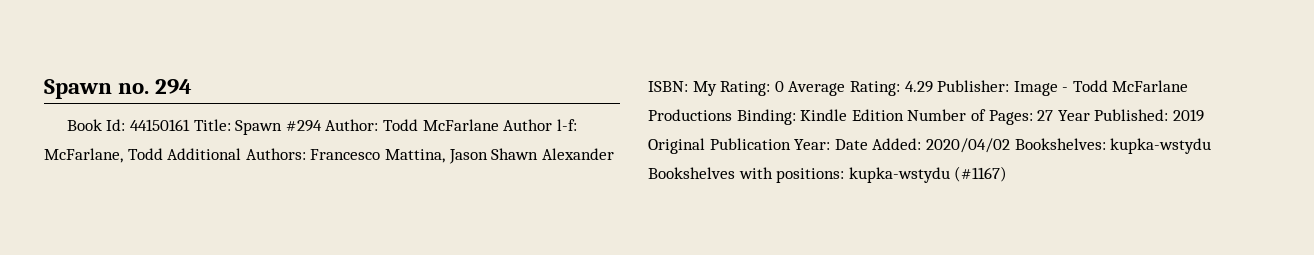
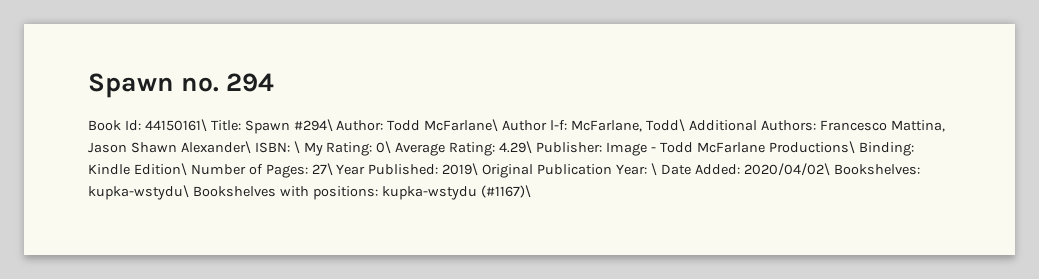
[129,119,190,131] 44150161 -> [144,119,207,132] 44150161\
[285,120,322,132] #294 -> [293,119,333,132] #294\
[422,119,499,131] McFarlane -> [424,119,499,132] McFarlane\
[127,148,163,160] Todd -> [645,119,685,132] Todd\
[541,148,614,160] [648,81,688,92] Alexander ISBN: -> [180,141,300,154] Alexander\ ISBN: \
[774,81,784,92] 0 -> [376,141,392,154] 0\
[904,81,933,93] 4.29 -> [499,141,533,154] 4.29\
[648,109,732,121] Productions -> [768,141,855,154] Productions\
[851,109,904,121] Edition -> [133,163,187,176] Edition\
[1037,110,1054,121] 27 -> [311,163,333,176] 27\
[1172,109,1204,122] 2019 -> [442,163,479,176] 2019\
(831, 144) none -> [650,163,657,176] \
[925,138,1212,154] 2020/04/02 Bookshelves: kupka-wstydu -> [743,163,920,176] [88,185,189,200] 2020/04/02\ Bookshelves: kupka-wstydu\
[954,166,1008,182] (#1167) -> [480,185,531,198] (#1167)\

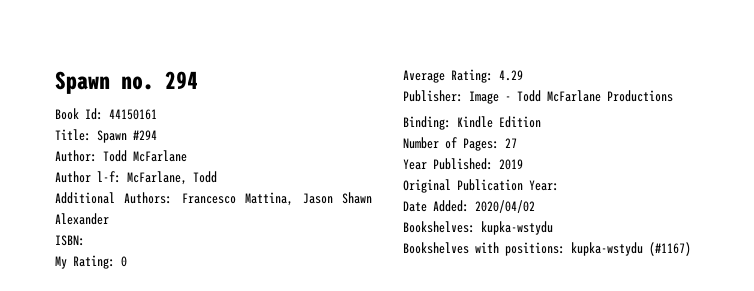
[144,119,207,132] 44150161\ -> [109,109,157,120] 44150161 //
[293,119,333,132] #294\ -> [133,130,157,140] #294 //
[424,119,499,132] McFarlane\ -> [133,150,187,162] McFarlane //
[645,119,685,132] Todd\ -> [193,171,217,183] Todd //
[180,141,251,154] Alexander\ -> [55,213,109,225] Alexander //
[293,141,300,154] \ -> (85, 240) //
[376,141,392,154] 0\ -> [121,256,127,267] 0 //
[499,141,533,154] 4.29\ -> [499,70,523,81] 4.29 //
[768,141,855,154] Productions\ -> [607,90,673,102] Productions //
[133,163,187,176] Edition\ -> [499,116,541,128] Edition //
[311,163,333,176] 27\ -> [505,138,517,148] 27 //
[442,163,479,176] 2019\ -> [499,159,523,170] 2019 //
[650,163,657,176] \ -> (559, 185) //
[743,163,920,176] [88,185,189,200] 2020/04/02\ Bookshelves: kupka-wstydu\ -> [475,200,535,213] [403,221,553,235] 2020/04/02 // Bookshelves: kupka-wstydu //
[480,185,531,198] (#1167)\ -> [649,242,691,256] (#1167)

